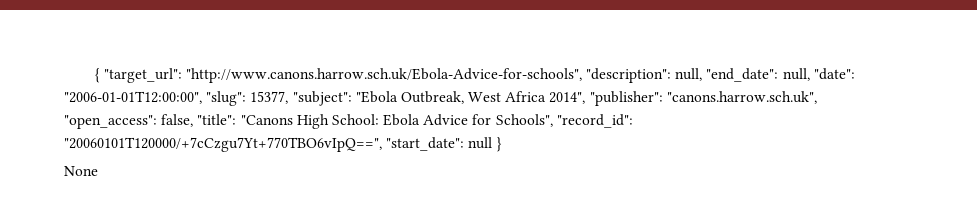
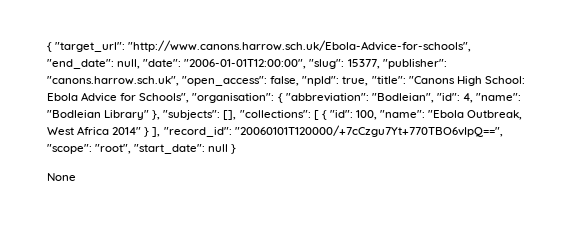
[585,68,703,83] "description": null, -> (472, 46) none
[292,91,586,106] "subject": "Ebola Outbreak, West Africa 2014", -> (380, 64) none
(194, 120) none -> [302,76,369,86] "npld": true,
[556,114,633,128] [64,137,382,152] "record_id": "20060101T120000/+7cCzgu7Yt+770TBO6vIpQ==", -> [192,93,522,103] [47,110,523,120] [47,125,503,137] [47,144,132,154] "organisation": { "abbreviation": "Bodleian", "id": 4, "name": "Bodleian Library" }, "subjects": [], "collections": [ { "id": 100, "name": "Ebola Outbreak, West Africa 2014" } ], "record_id": "20060101T120000/+7cCzgu7Yt+770TBO6vIpQ==", "scope": "root",

